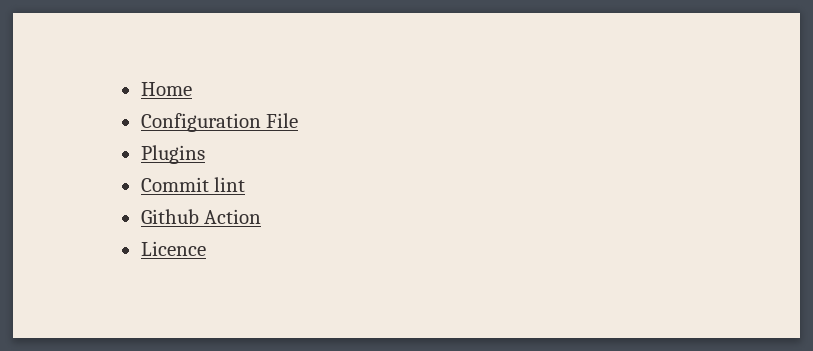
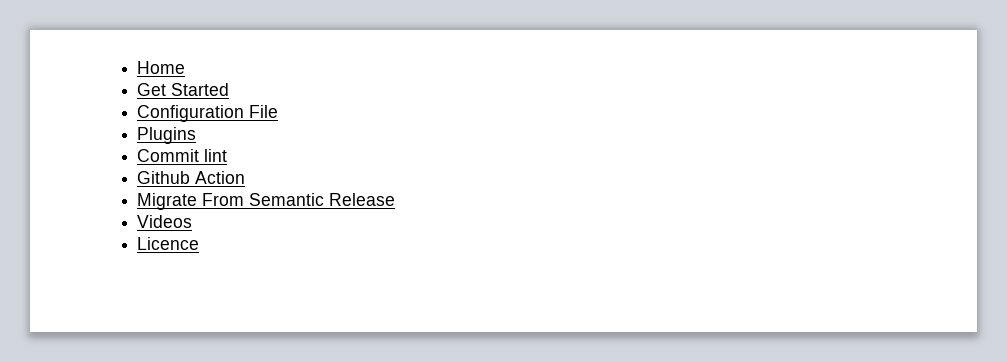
(192, 89) none -> [137,83,230,96] // Get Started
(262, 216) none -> [137,193,396,210] [137,215,193,228] // Migrate From Semantic Release // Videos

